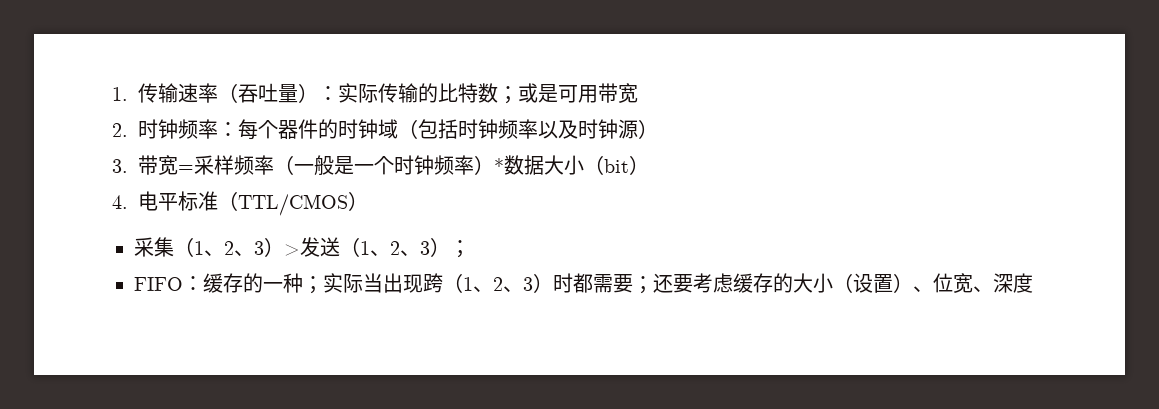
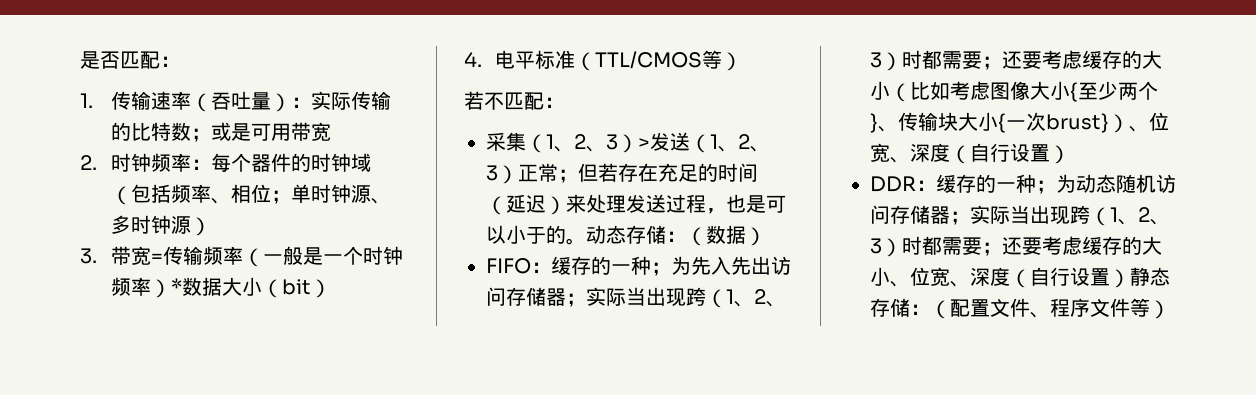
(112, 94) none -> [80,51,180,69] 是否匹配： //
[458,119,578,139] 时钟频率以及 -> [171,184,392,204] [111,215,132,234] 频率、相位；单时钟源、多
[194,155,234,175] 采样 -> [163,246,204,265] 传输
[348,191,368,211] ） -> [702,50,743,71] [464,91,564,110] 等） // 若不匹配：
[450,240,470,258] ； -> [518,163,758,183] [486,194,786,215] [486,225,766,246] 正常；但若存在充足的时间（延迟）来处理发送过程，也是可以小于的。动态存储：（数据）
(323, 285) none -> [671,256,791,275] [486,287,586,307] 为先入先出访问存储器；
[853,273,1033,293] 设置）、位宽、深度 -> [910,81,1158,102] [870,112,1169,133] [870,143,1070,164] [870,174,1176,194] [870,205,1170,226] [870,236,1162,257] [870,267,1170,288] [870,298,1170,319] 比如考虑图像大小{至少两个}、传输块大小{一次brust}）、位宽、深度（自行设置） // DDR：缓存的一种；为动态随机访问存储器；实际当出现跨（1、2、3）时都需要；还要考虑缓存的大小、位宽、深度（自行设置）静态存储：（配置文件、程序文件等）

